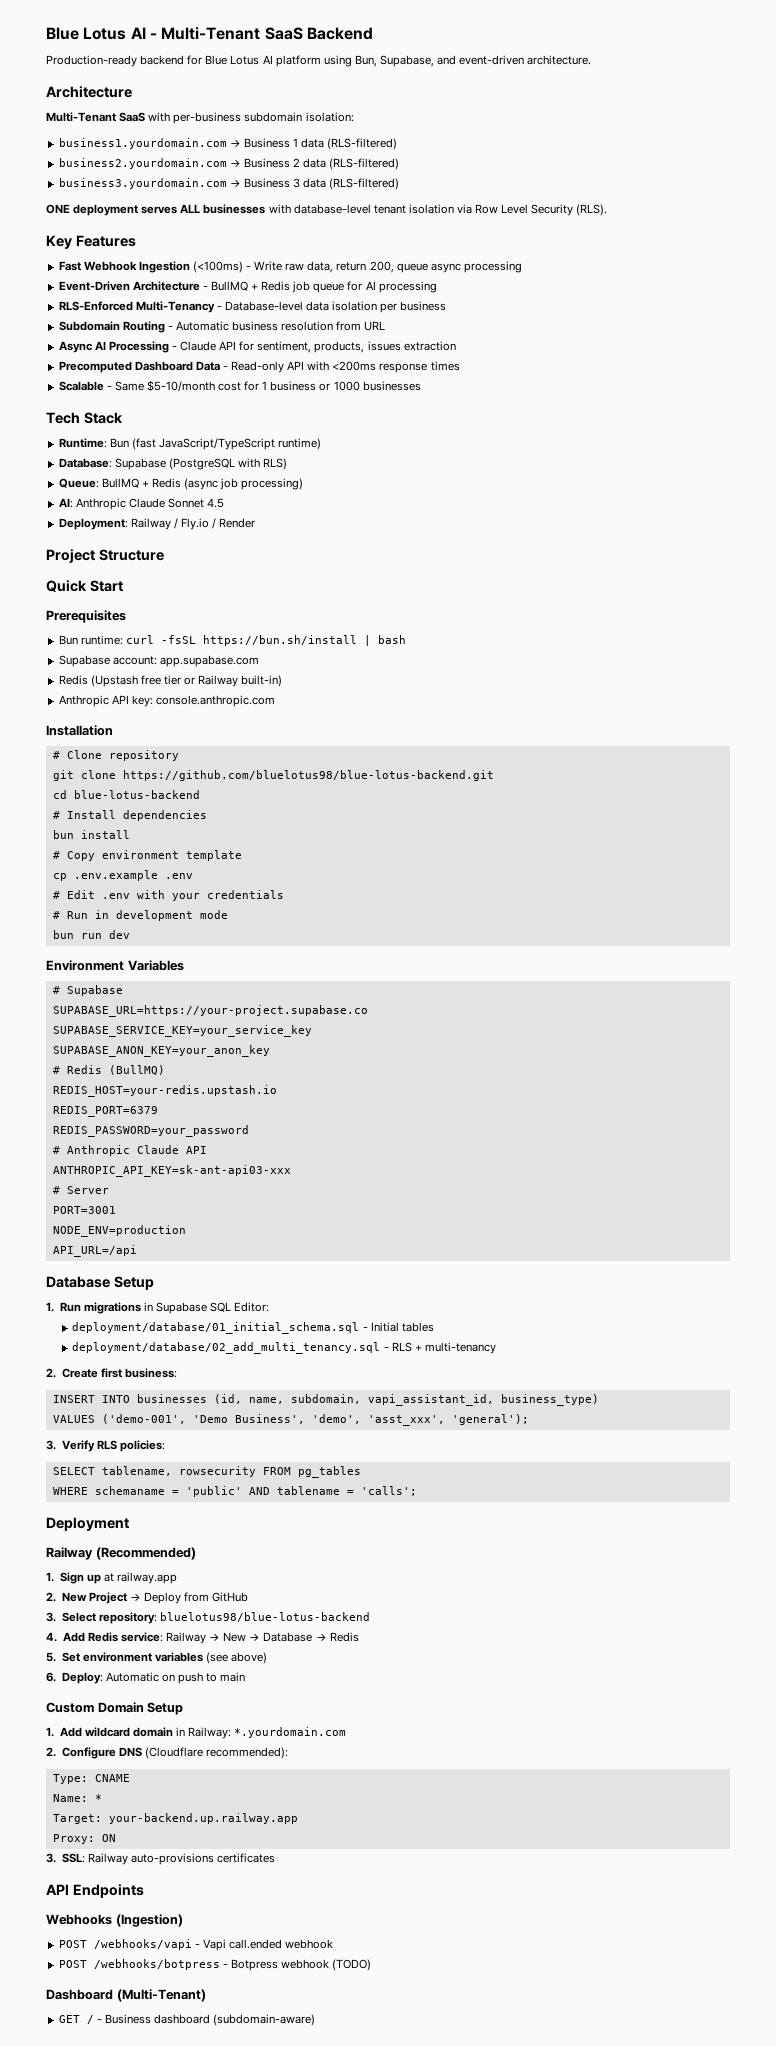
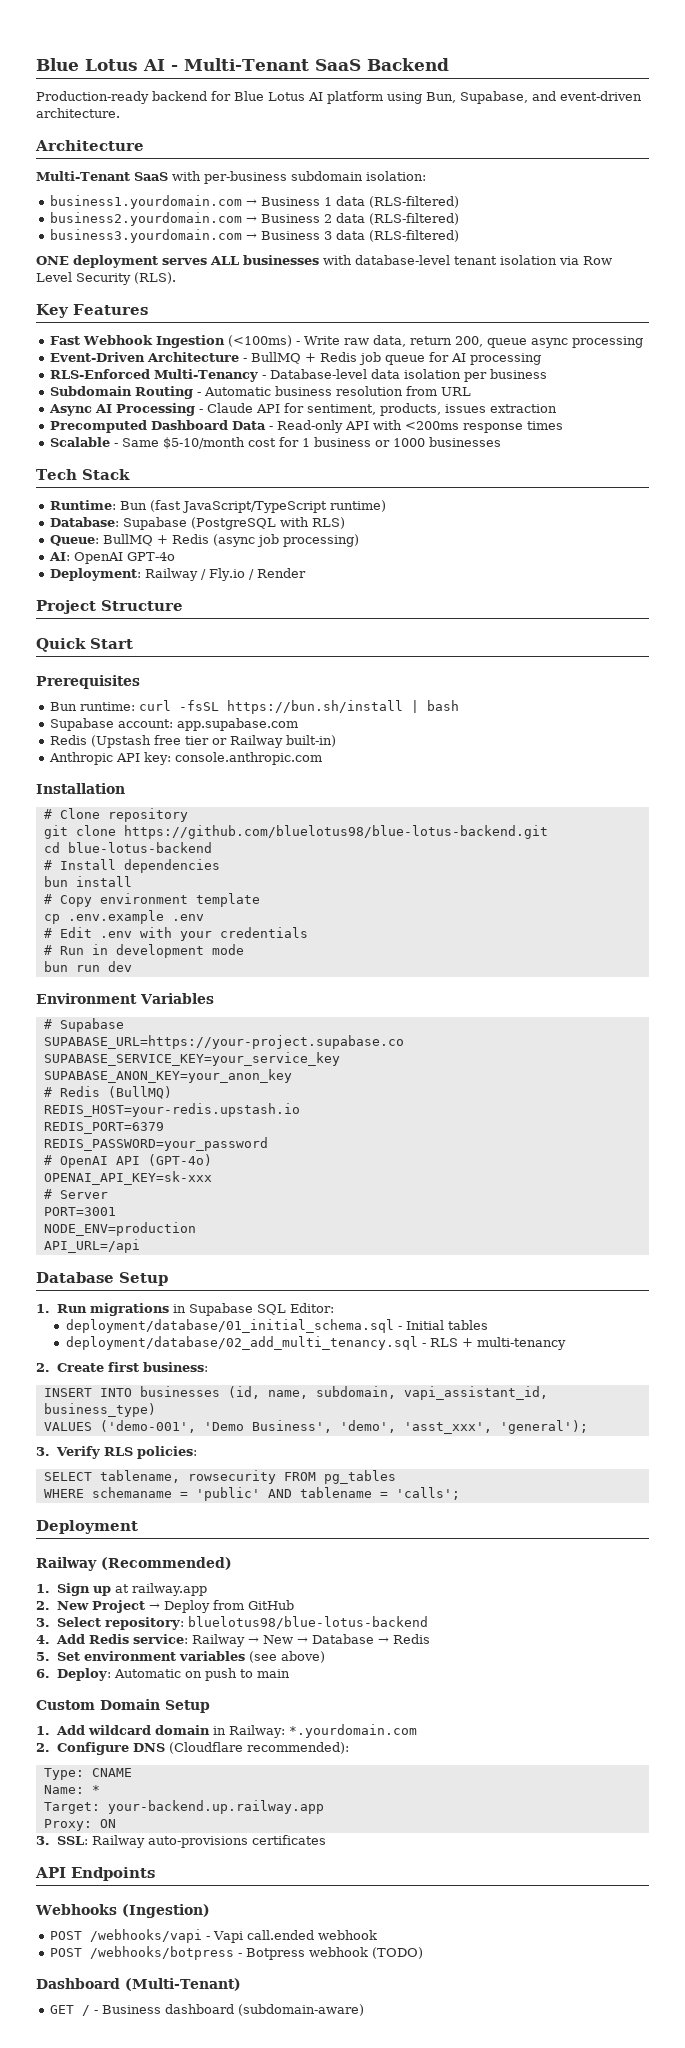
[75,498,225,510] Anthropic Claude Sonnet 4.5 -> [74,552,176,564] OpenAI GPT-4o
[66,1145,207,1156] [52,1165,291,1177] Anthropic Claude API // ANTHROPIC_API_KEY=sk-ant-api03-xxx -> [59,1154,212,1168] [43,1171,212,1185] OpenAI API (GPT-4o) // OPENAI_API_KEY=sk-xxx

